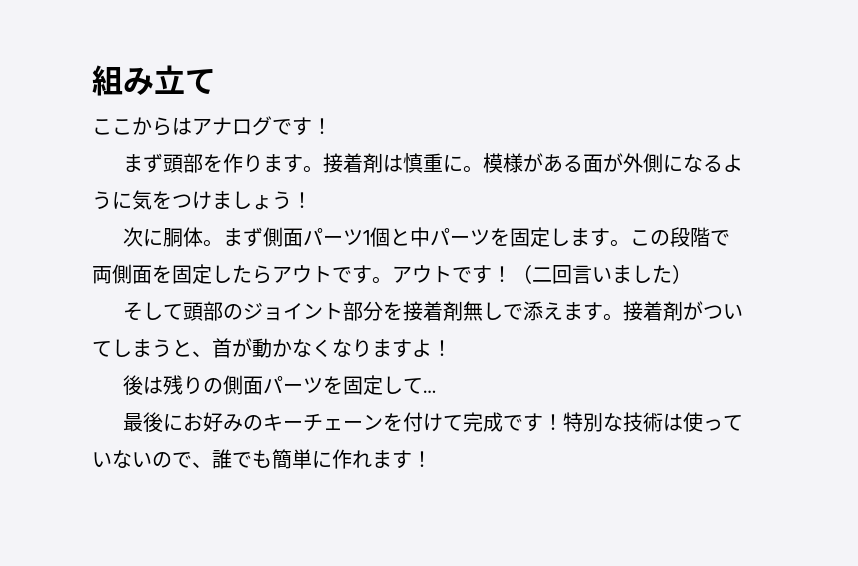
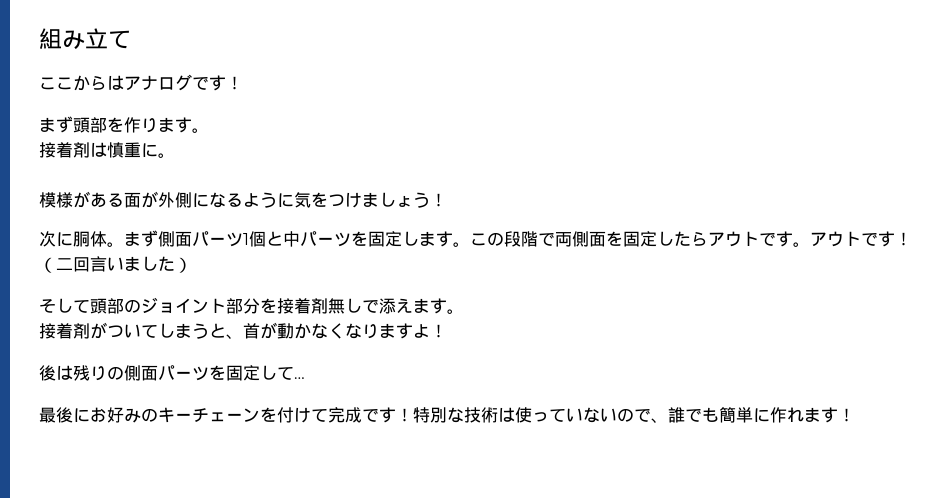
(324, 169) none -> (209, 130) //
(484, 169) none -> (175, 155) //
(624, 317) none -> (464, 311) //

